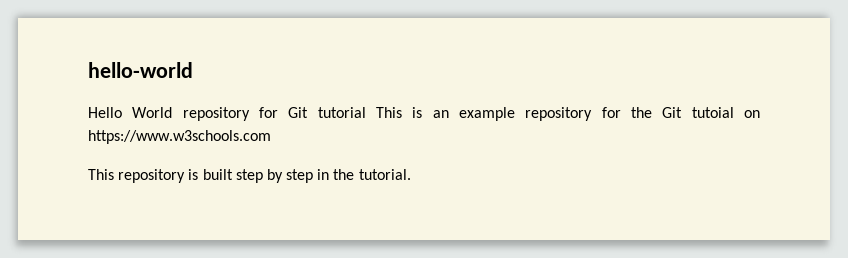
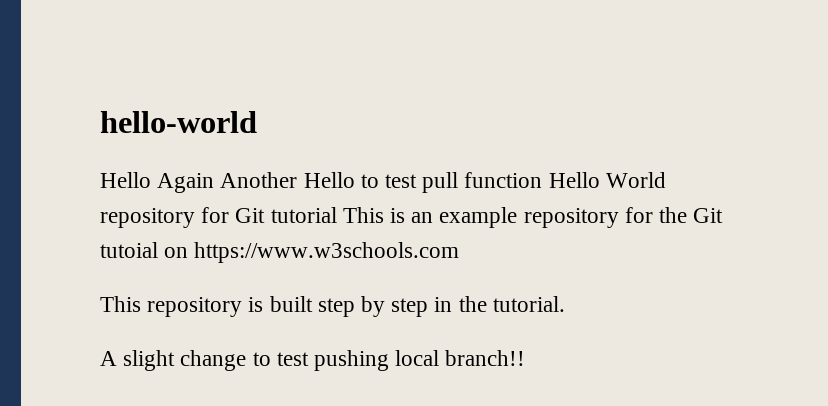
(122, 112) none -> [157,172,600,193] Again Another Hello to test pull function Hello
(411, 174) none -> [100,350,526,371] // A slight change to test pushing local branch!!

